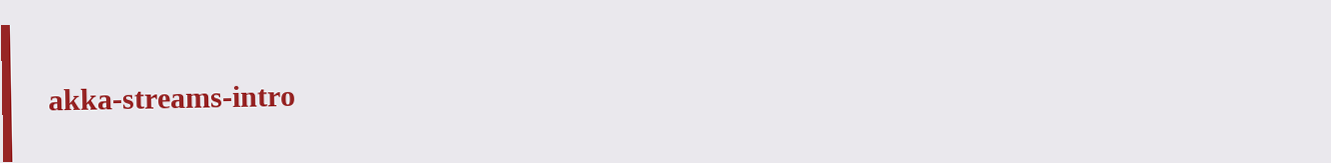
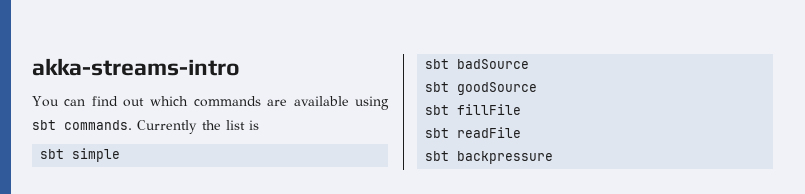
(296, 97) none -> [32,96,389,110] [32,120,259,134] [40,148,121,162] [425,59,530,69] [425,82,538,95] [425,104,522,115] [425,127,522,138] [425,151,554,164] // You can find out which commands are available using sbt commands. Currently the list is // sbt simple // sbt badSource // sbt goodSource // sbt fillFile // sbt readFile // sbt backpressure

